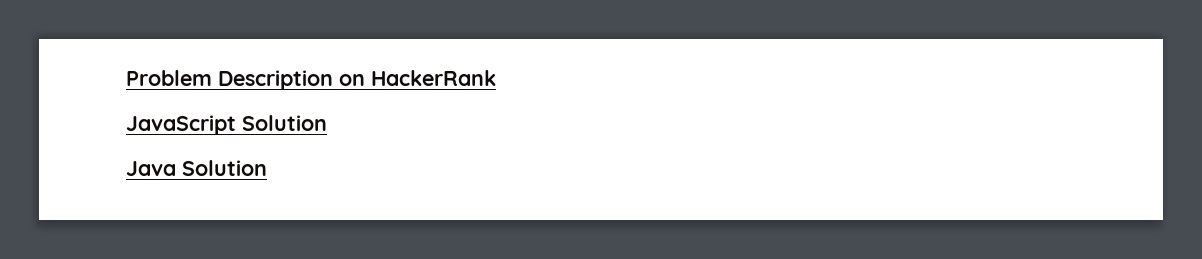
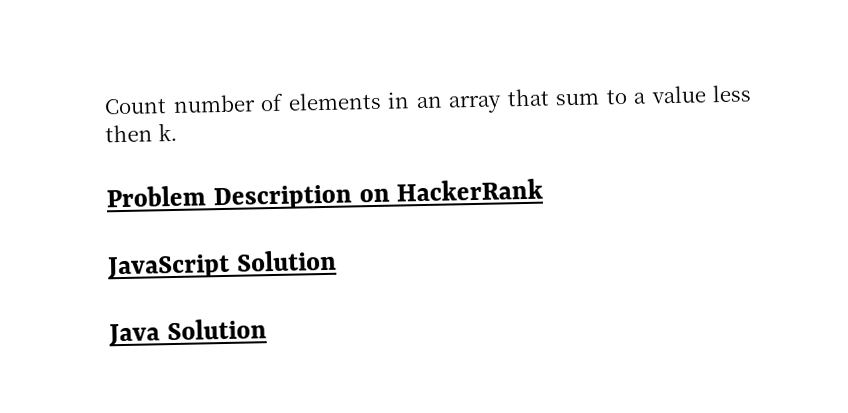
(126, 78) none -> [104,84,751,115] [105,122,178,143] Count number of elements in an array that sum to a value less then k. //

